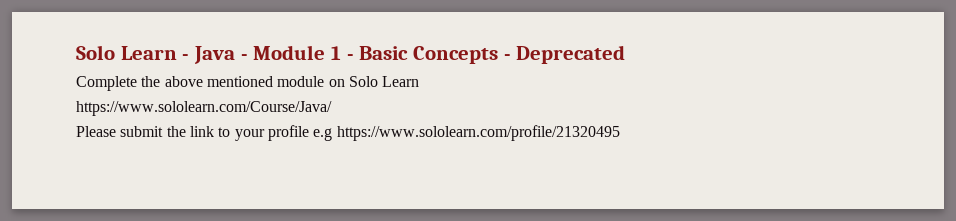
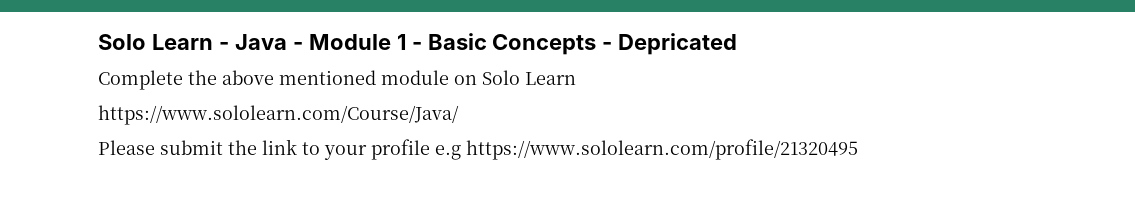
[516,45,626,64] Deprecated -> [618,33,738,55] Depricated

